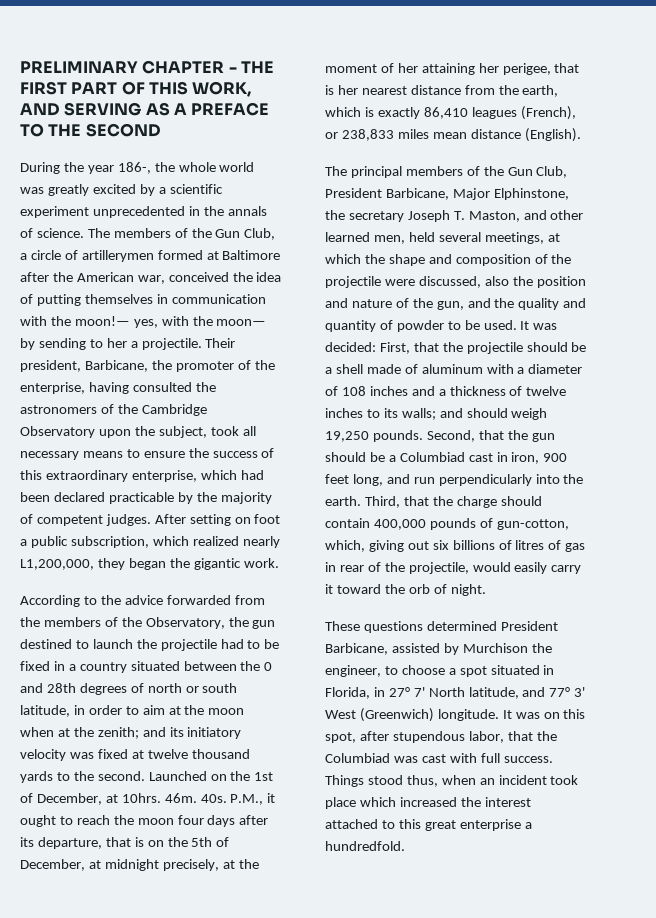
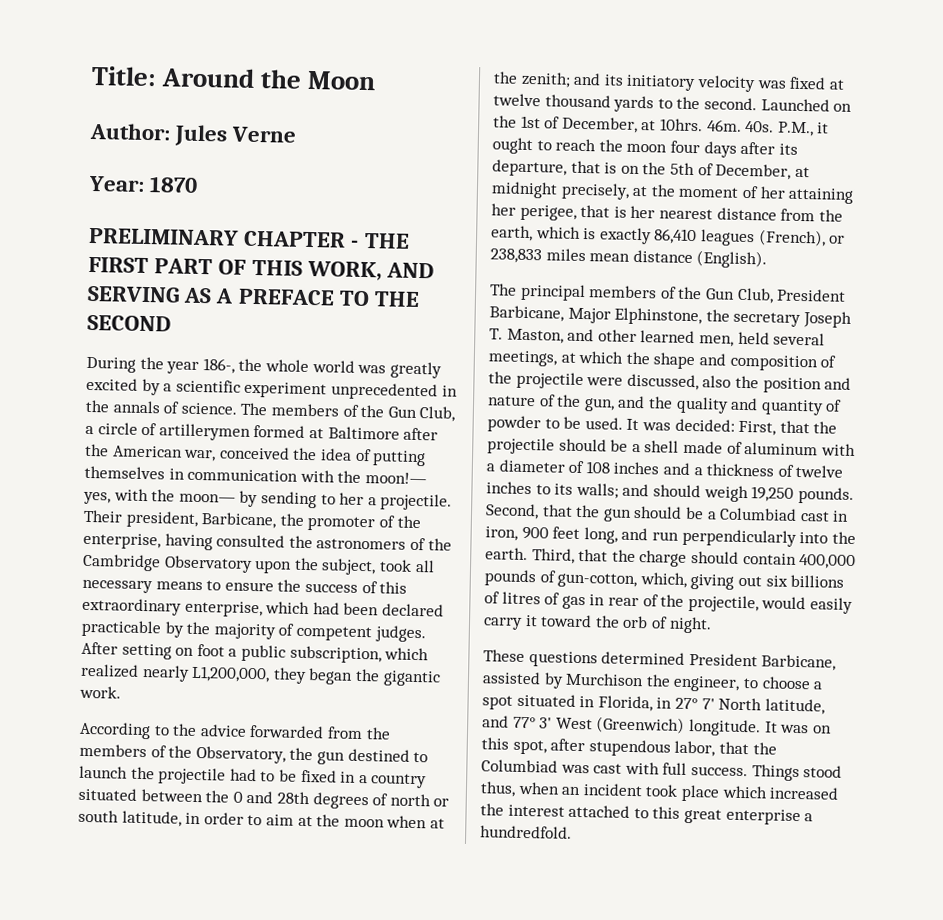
(20, 67) none -> [91,65,377,91] [89,122,298,147] [88,175,199,193] Title: Around the Moon // Author: Jules Verne // Year: 1870 //

